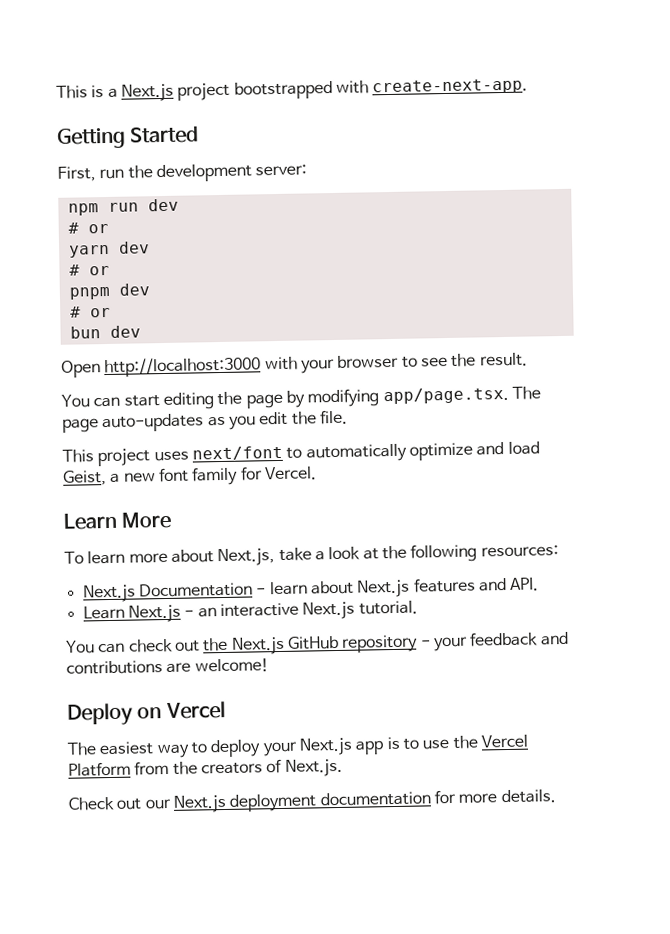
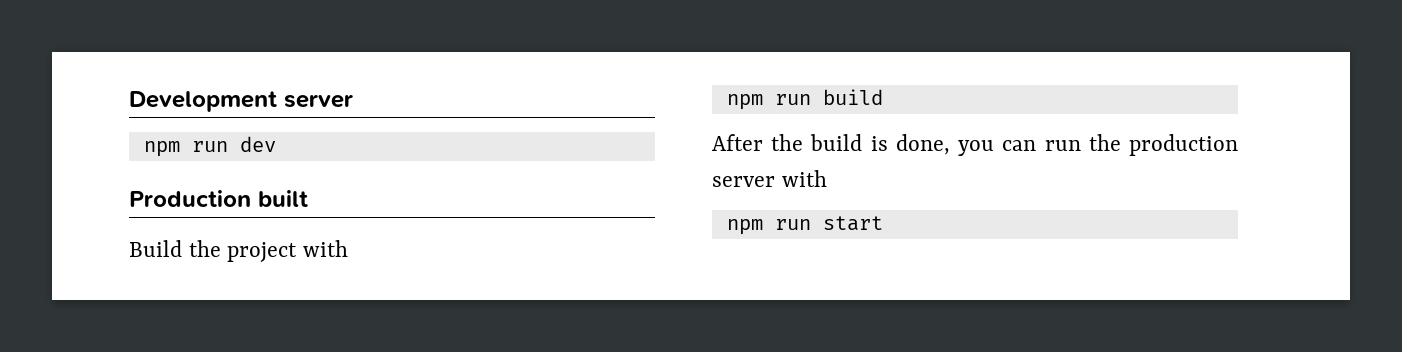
[56,78,529,102] [56,126,200,149] [57,163,308,183] [67,198,179,216] [67,222,109,234] [68,241,150,258] [68,264,110,276] [68,283,150,300] [69,306,111,318] [69,325,141,339] [61,352,528,378] [61,386,541,411] [62,409,348,433] [62,441,540,467] [63,466,317,486] [63,511,173,530] [64,543,559,567] [82,577,540,603] [82,600,418,623] [66,631,569,655] [66,658,269,675] [67,700,226,726] [67,734,528,759] [68,758,343,777] [68,789,556,813] This is a Next.js project bootstrapped with create-next-app. // Getting Started // First, run the development server: // npm run dev // # or // yarn dev // # or // pnpm dev // # or // bun dev // Open http://localhost:3000 with your browser to see the result. // You can start editing the page by modifying app/page.tsx. The page auto-updates as you edit the file. // This project uses next/font to automatically optimize and load Geist, a new font family for Vercel. // Learn More // To learn more about Next.js, take a look at the following resources: // Next.js Documentation - learn about Next.js features and API. // Learn Next.js - an interactive Next.js tutorial. // You can check out the Next.js GitHub repository - your feedback and contributions are welcome! // Deploy on Vercel // The easiest way to deploy your Next.js app is to use the Vercel Platform from the creators of Next.js. // Check out our Next.js deployment documentation for more details. -> [129,91,353,112] [143,136,276,157] [129,190,308,207] [129,240,348,262] [726,89,883,110] [712,134,1238,156] [712,170,827,187] [726,216,883,235] Development server // npm run dev // Production built // Build the project with // npm run build // After the build is done, you can run the production server with // npm run start

